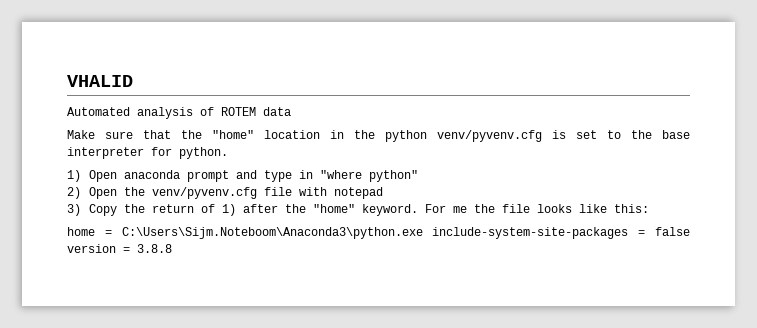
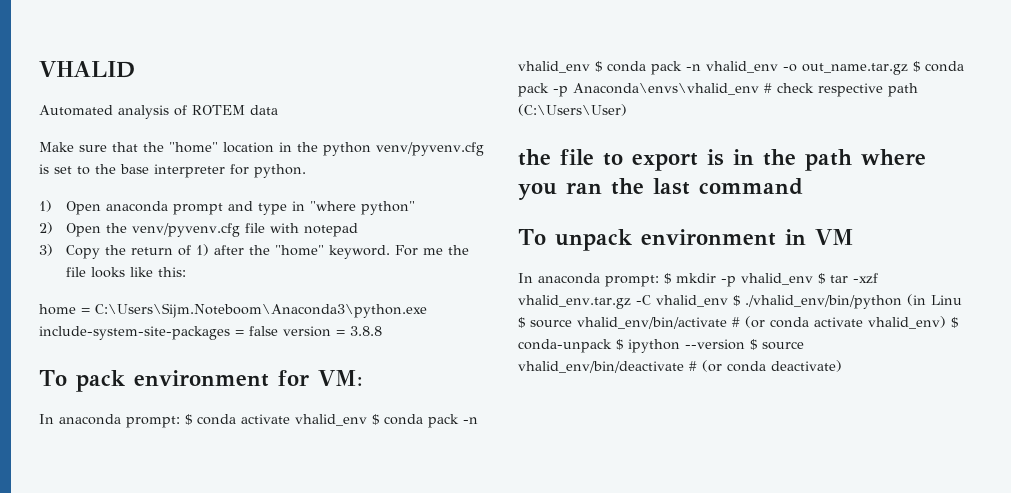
(172, 248) none -> [39,370,363,392] [39,414,478,428] [518,61,964,75] [518,83,918,97] [518,104,627,116] [518,149,926,171] [518,178,803,200] [518,229,854,251] [518,273,878,287] [518,294,962,309] [518,316,958,329] [518,339,804,353] [518,360,842,373] // To pack environment for VM: // In anaconda prompt: $ conda activate vhalid_env $ conda pack -n vhalid_env $ conda pack -n vhalid_env -o out_name.tar.gz $ conda pack -p Anaconda\envs\vhalid_env # check respective path (C:\Users\User) // the file to export is in the path where you ran the last command // To unpack environment in VM // In anaconda prompt: $ mkdir -p vhalid_env $ tar -xzf vhalid_env.tar.gz -C vhalid_env $ ./vhalid_env/bin/python (in Linu $ source vhalid_env/bin/activate # (or conda activate vhalid_env) $ conda-unpack $ ipython --version $ source vhalid_env/bin/deactivate # (or conda deactivate)

